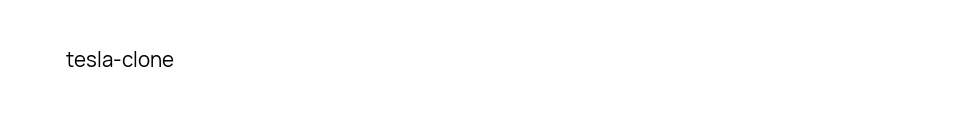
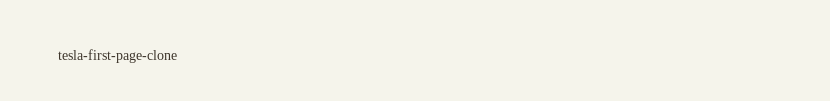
[66,51,174,67] tesla-clone -> [58,49,177,63] tesla-first-page-clone

